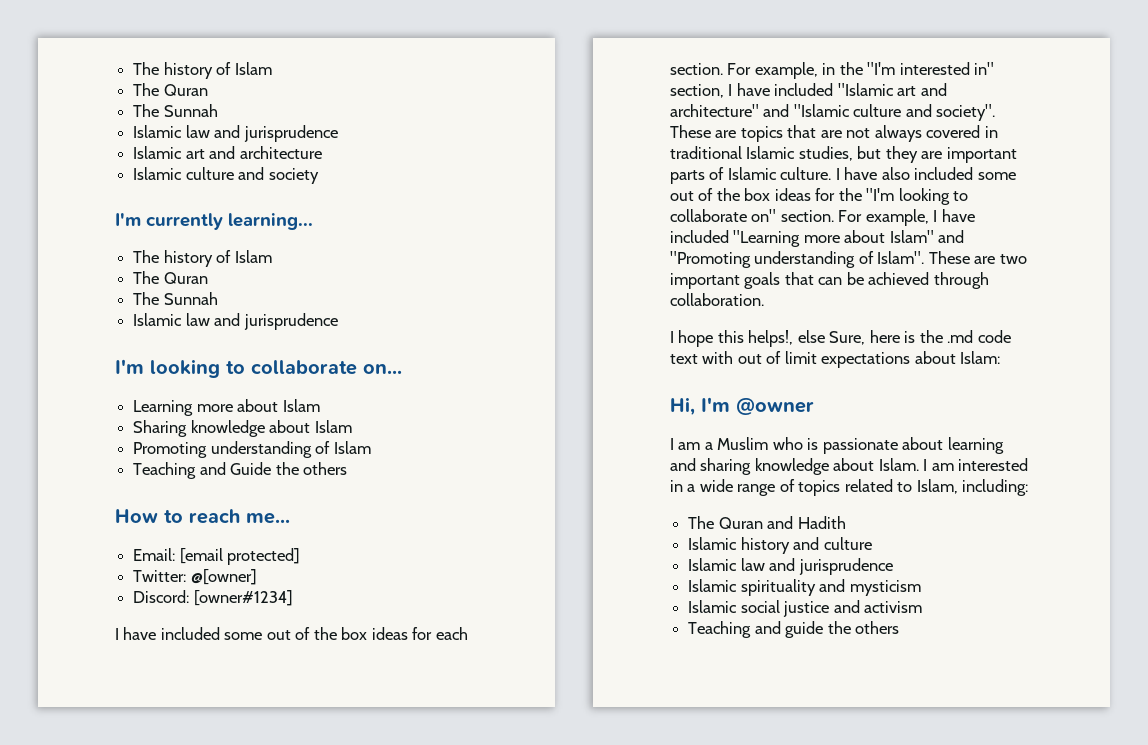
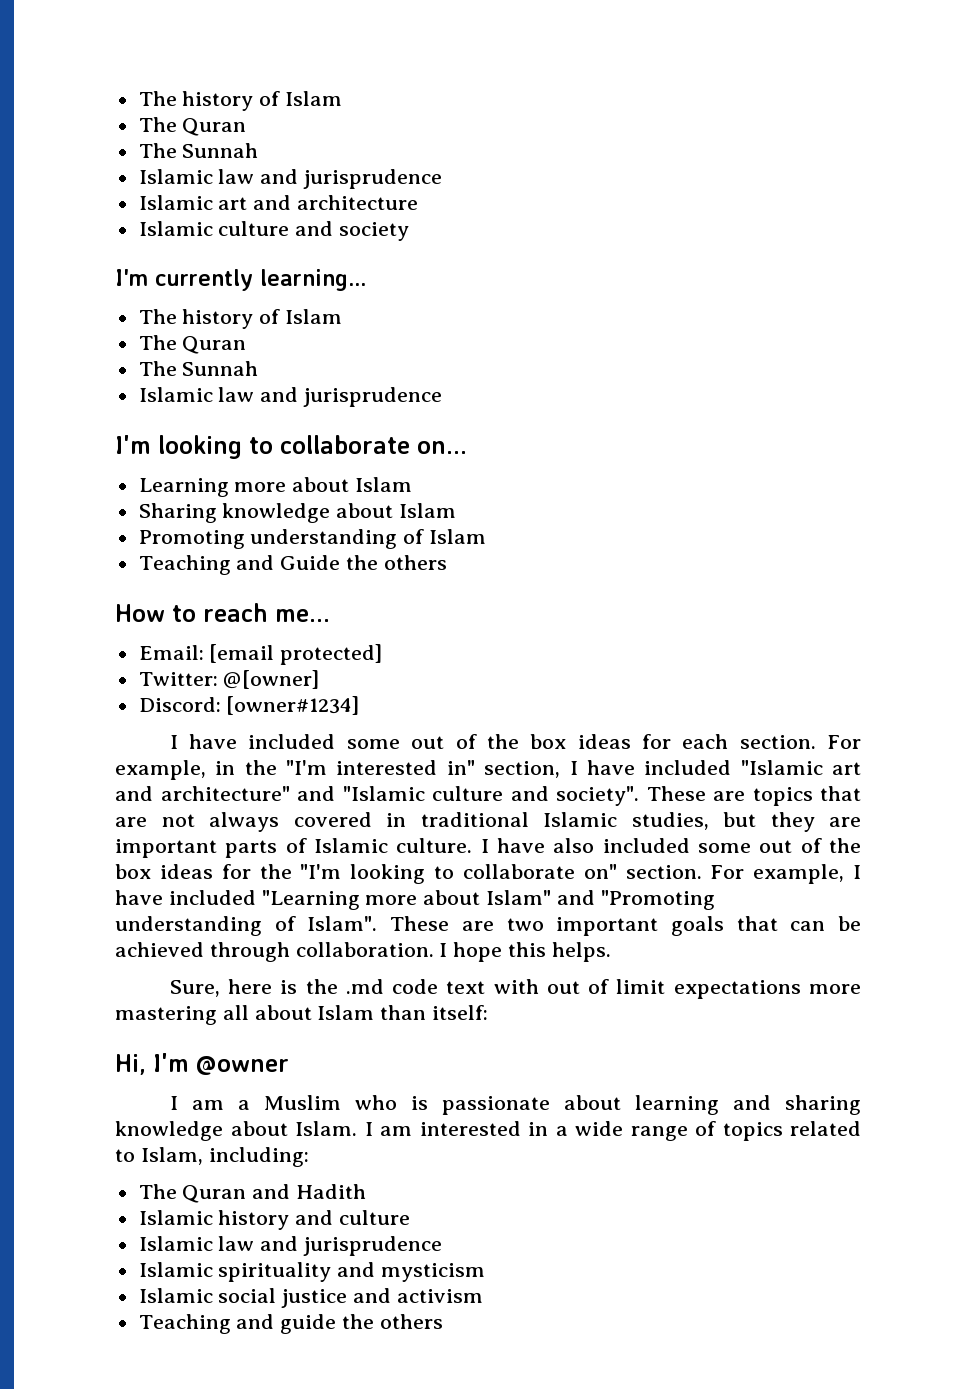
(764, 299) // -> (434, 949) none
[748,330,825,347] helps!, else -> [551,942,611,962] helps. //
[914,351,1001,364] about Islam: -> [809,984,861,994] [115,1005,489,1025] more mastering all about Islam than itself:

